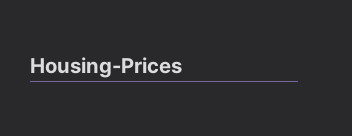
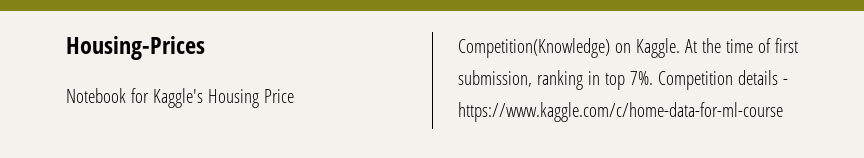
(182, 67) none -> [66,88,294,108] [458,38,798,58] [458,70,788,90] [458,102,783,122] // Notebook for Kaggle's Housing Price Competition(Knowledge) on Kaggle. At the time of first submission, ranking in top 7%. Competition details - https://www.kaggle.com/c/home-data-for-ml-course

